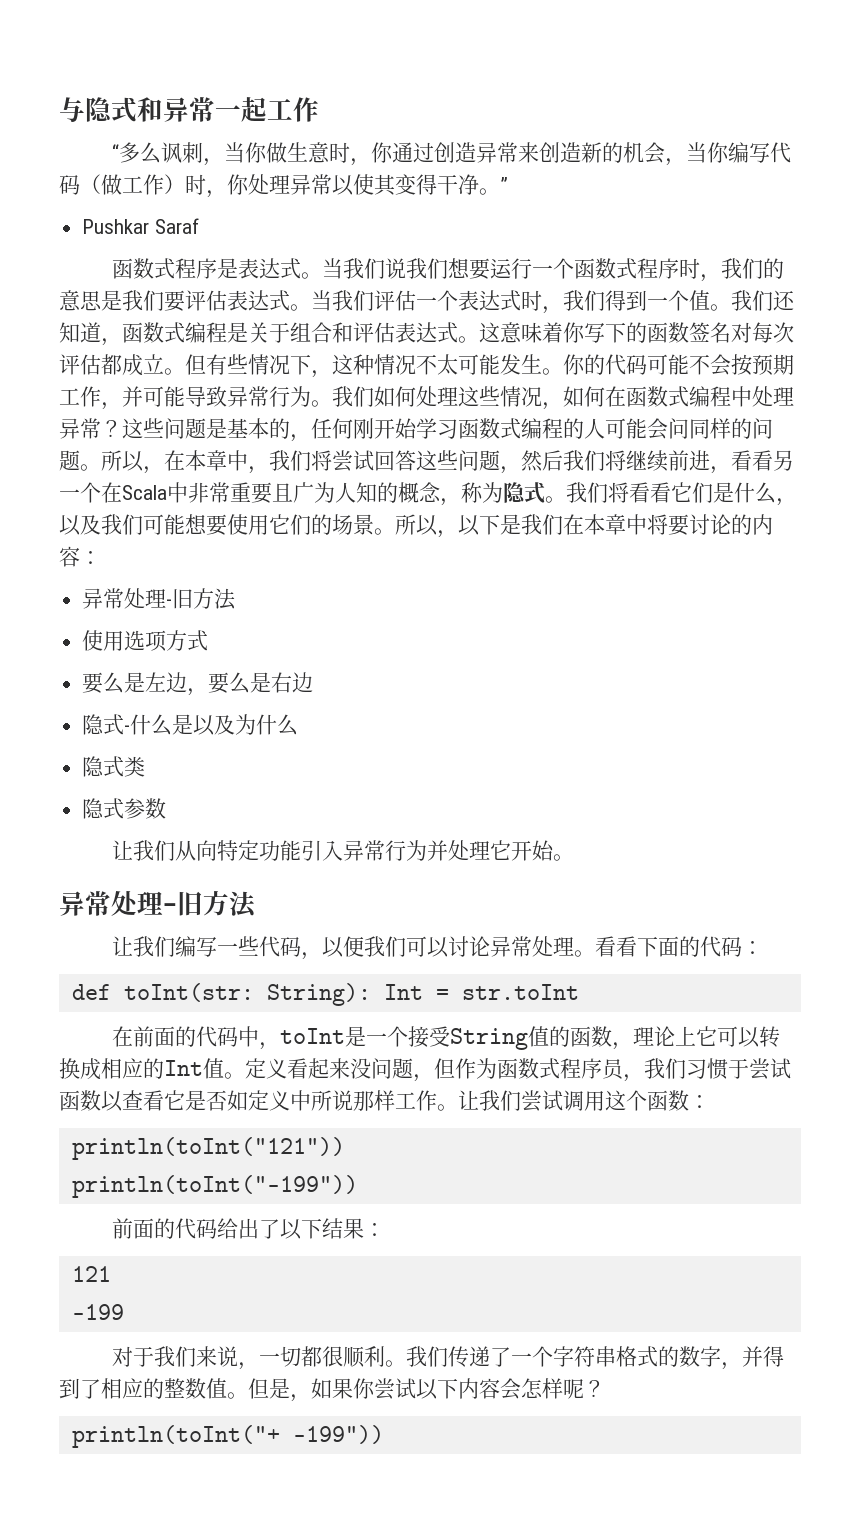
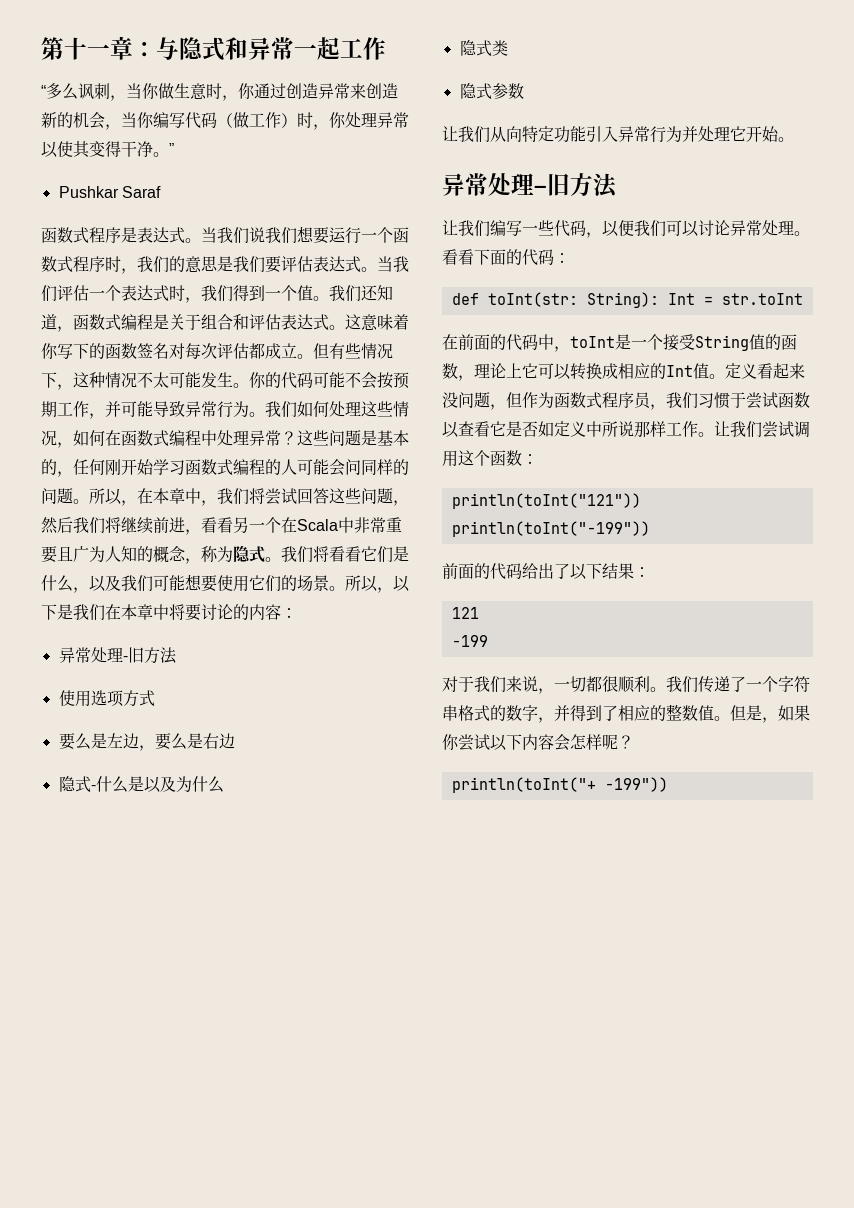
(59, 109) none -> [41,36,156,60] 第十一章：

